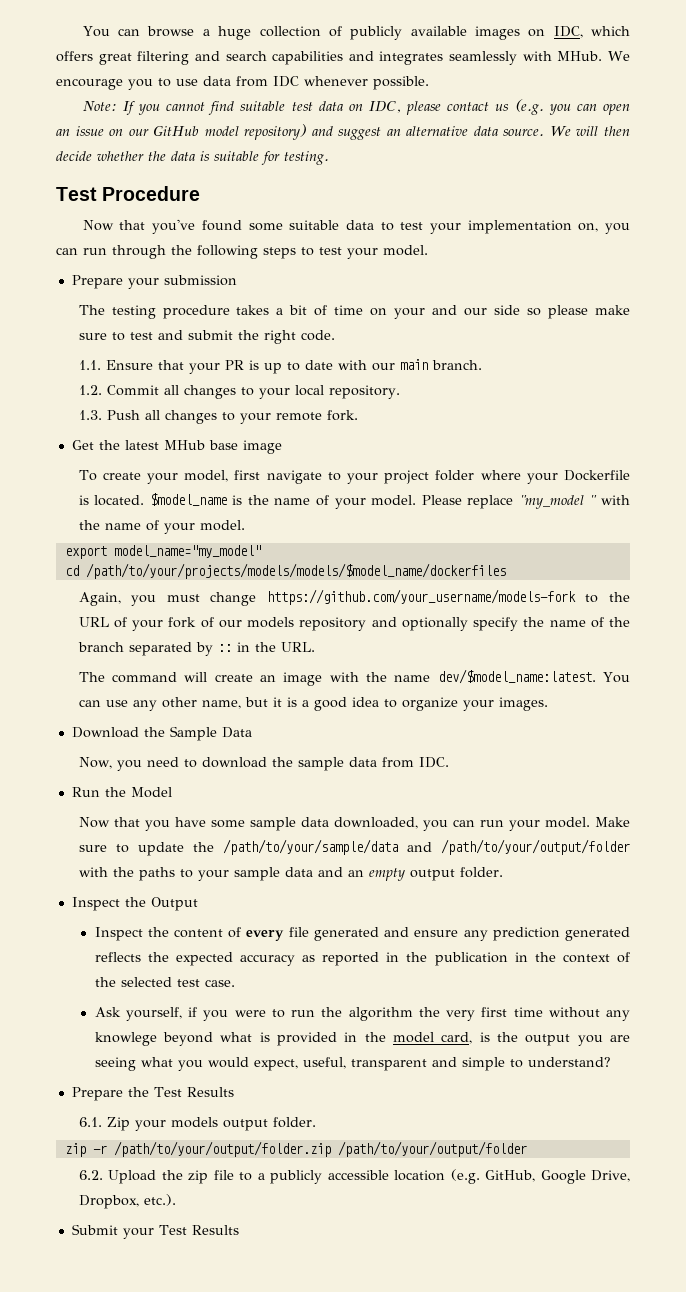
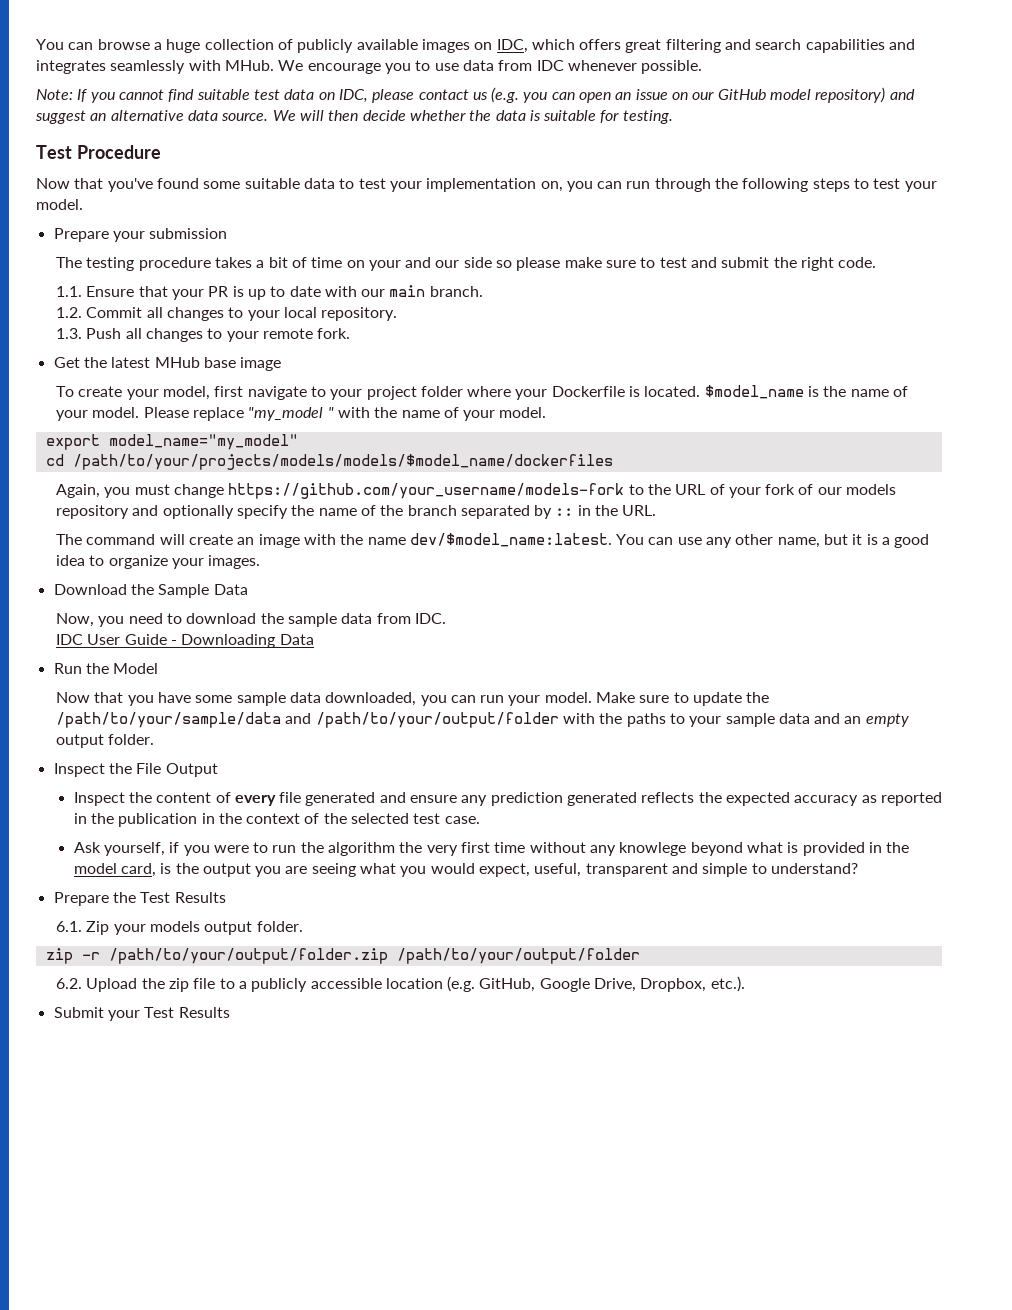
(449, 762) none -> [55,634,314,648] // IDC User Guide - Downloading Data
(146, 902) none -> [136,763,162,774] File

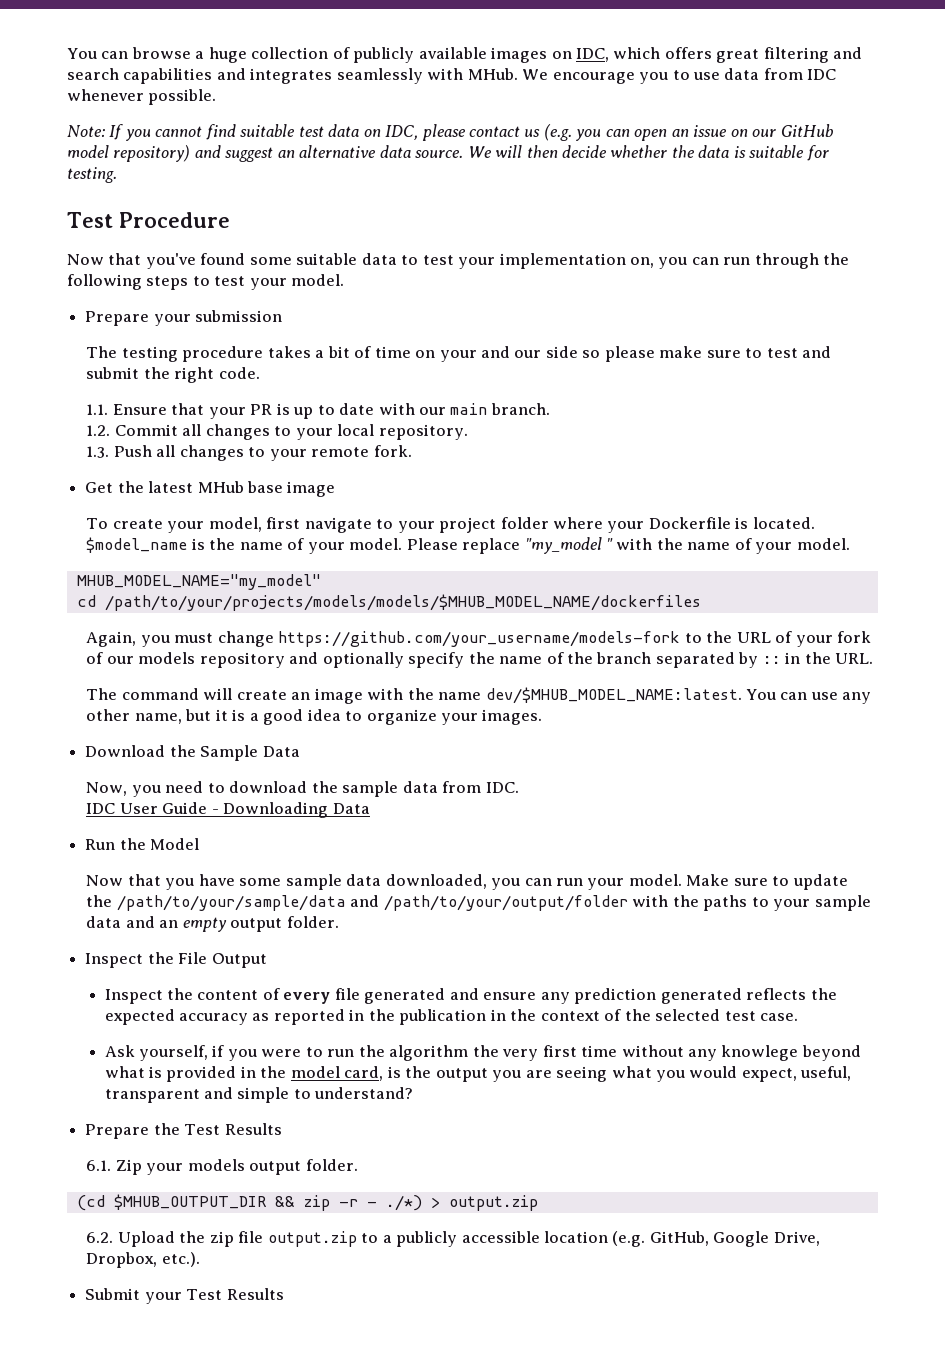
[45,434,298,450] export model_name="my_model" -> [76,574,321,590] MHUB_MODEL_NAME="my_model"
[72,454,613,470] /path/to/your/projects/models/models/$model_name/dockerfiles -> [104,594,701,611] /path/to/your/projects/models/models/$MHUB_MODEL_NAME/dockerfiles
[409,533,612,547] dev/$model_name:latest. -> [485,687,742,704] dev/$MHUB_MODEL_NAME:latest.
[45,948,640,964] zip -r /path/to/your/output/folder.zip /path/to/your/output/folder -> [76,1194,538,1211] (cd $MHUB_OUTPUT_DIR && zip -r - ./*) > output.zip
(216, 983) none -> [267,1231,357,1247] output.zip

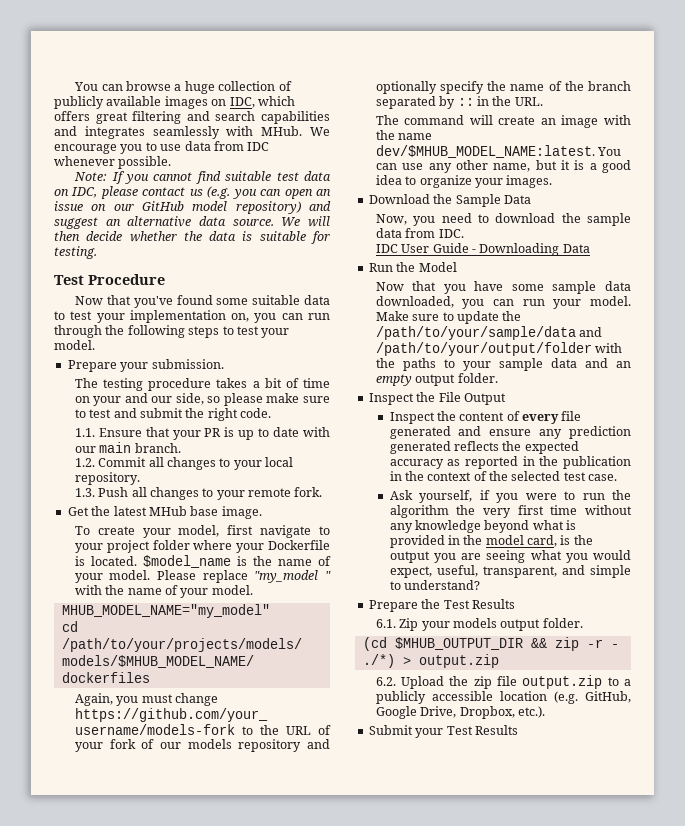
[195,310,283,322] submission -> [151,359,224,369] submission.
[545,346,578,358] side -> [175,393,204,405] side,
[287,481,336,497] image -> [221,506,262,519] image.
[721,1045,799,1061] knowlege -> [414,520,481,533] knowledge
[104,1089,200,1103] transparent -> [482,566,557,578] transparent,

